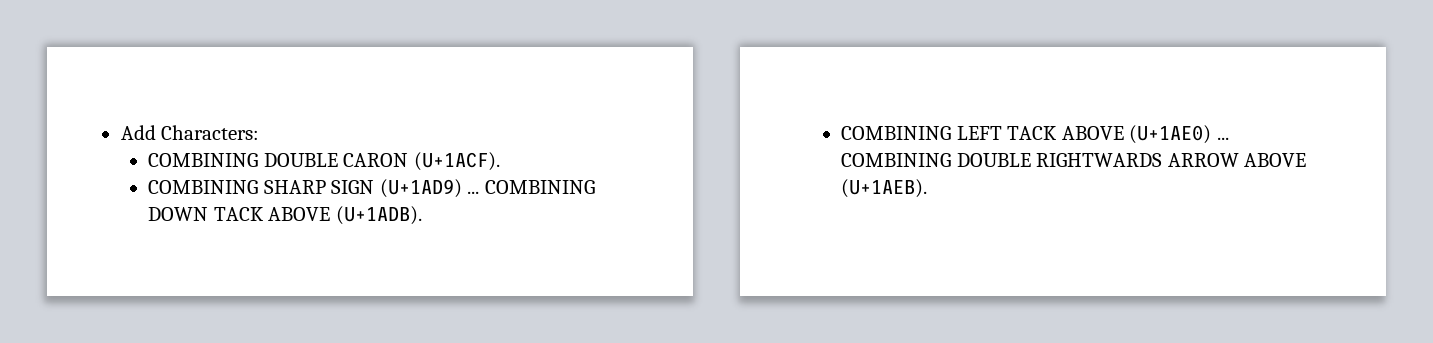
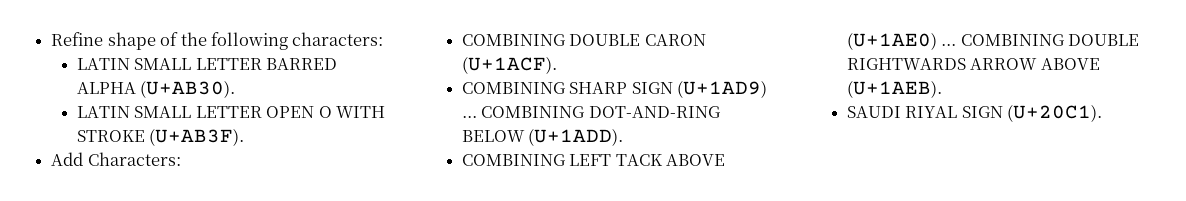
(120, 132) none -> [51,32,384,50] [76,58,338,70] [76,80,236,98] [76,106,385,118] [76,128,245,146] Refine shape of the following characters: // LATIN SMALL LETTER BARRED ALPHA (U+AB30). // LATIN SMALL LETTER OPEN O WITH STROKE (U+AB3F). //
[147,206,422,225] DOWN TACK ABOVE (U+1ADB). -> [588,106,721,118] [461,128,624,146] DOT-AND-RING BELOW (U+1ADD).
(927, 188) none -> [846,104,1103,122] // SAUDI RIYAL SIGN (U+20C1).

